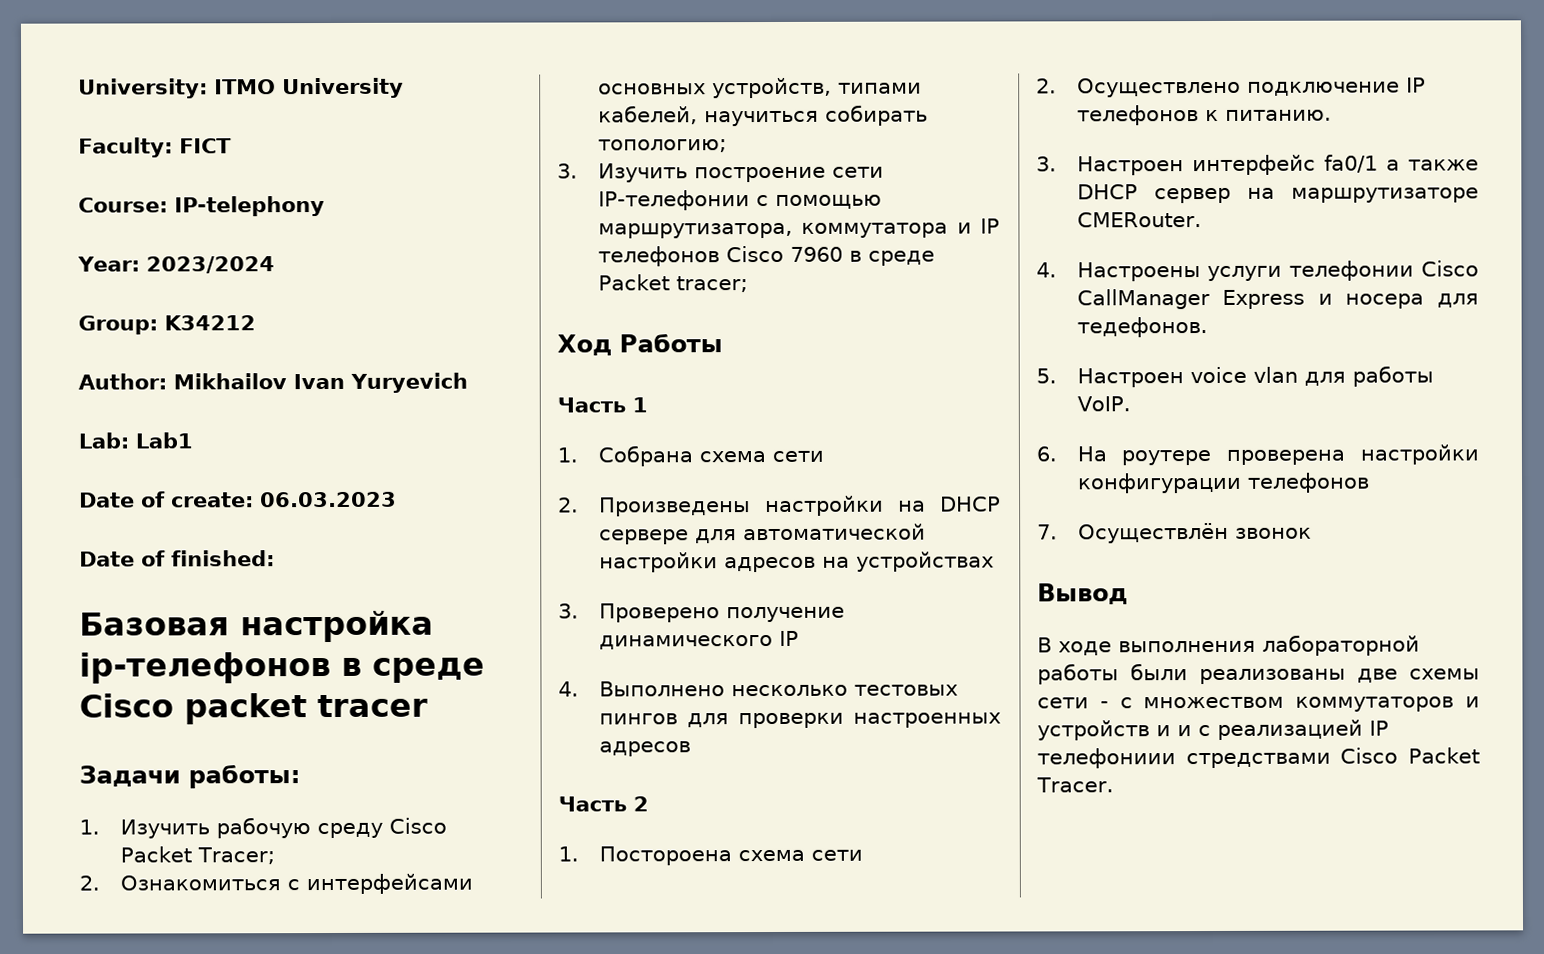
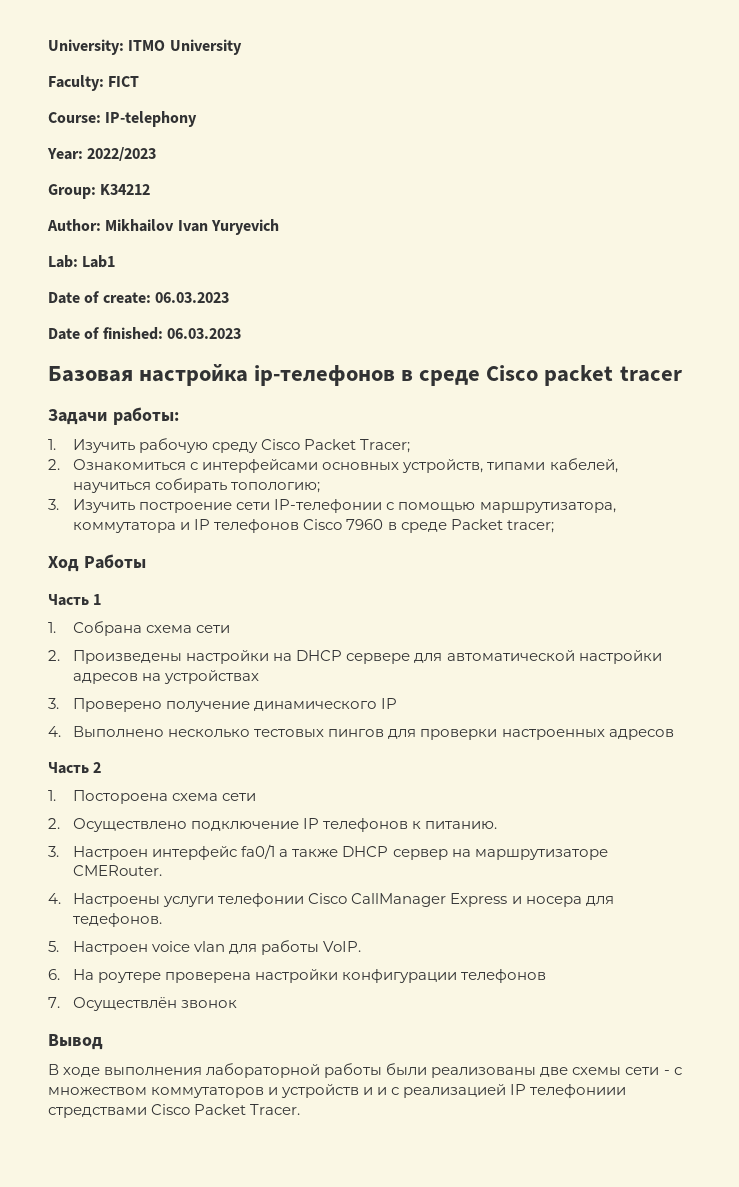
[145,256,275,274] 2023/2024 -> [87,147,157,161] 2022/2023
(275, 558) none -> [166,328,241,339] 06.03.2023

